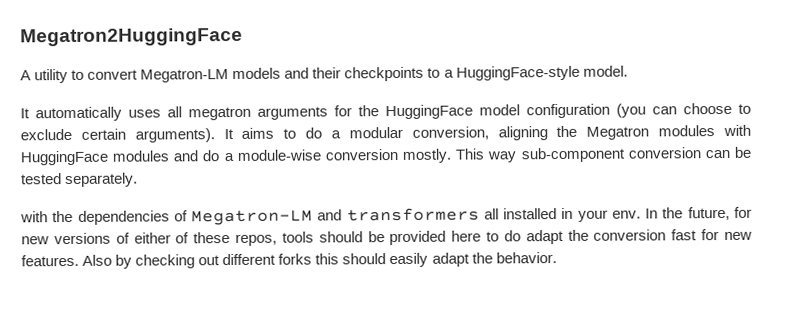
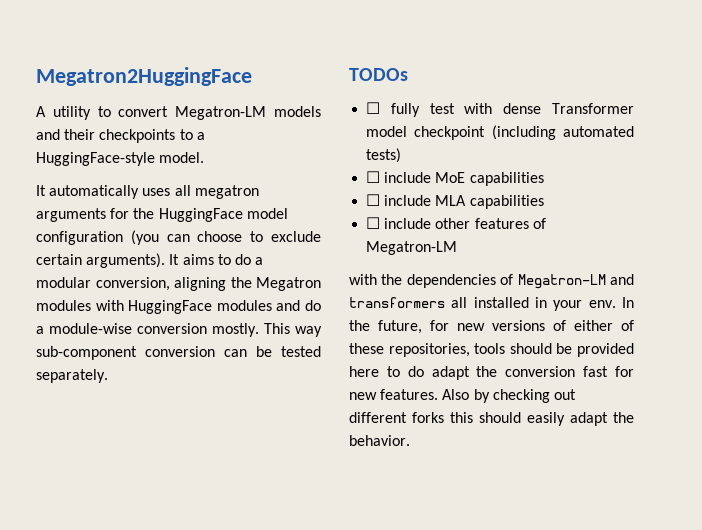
(139, 180) none -> [349,68,408,81] [366,102,634,117] [366,125,634,140] [366,148,402,163] [366,171,544,186] [366,194,544,209] [366,217,546,229] [366,241,458,255] // TODOs // ☐ fully test with dense Transformer model checkpoint (including automated tests) // ☐ include MoE capabilities // ☐ include MLA capabilities // ☐ include other features of Megatron-LM
[235,233,278,246] repos, -> [388,343,470,357] repositories,

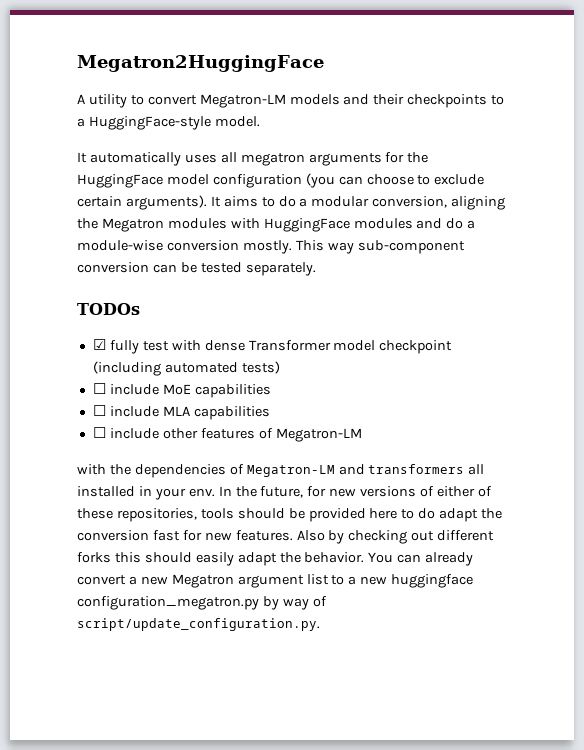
[366,102,381,114] ☐ -> [92,339,106,350] ☑
(410, 440) none -> [368,552,474,566] [77,574,474,588] [77,596,327,610] [77,618,320,631] You can already convert a new Megatron argument list to a new huggingface configuration_megatron.py by way of script/update_configuration.py.

